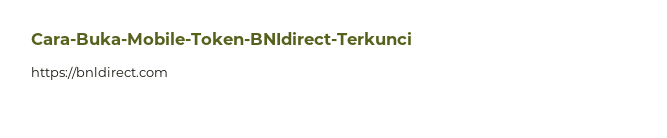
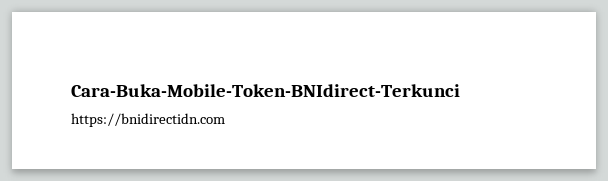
[31,66,168,80] https://bnldirect.com -> [71,113,225,127] https://bnidirectidn.com

